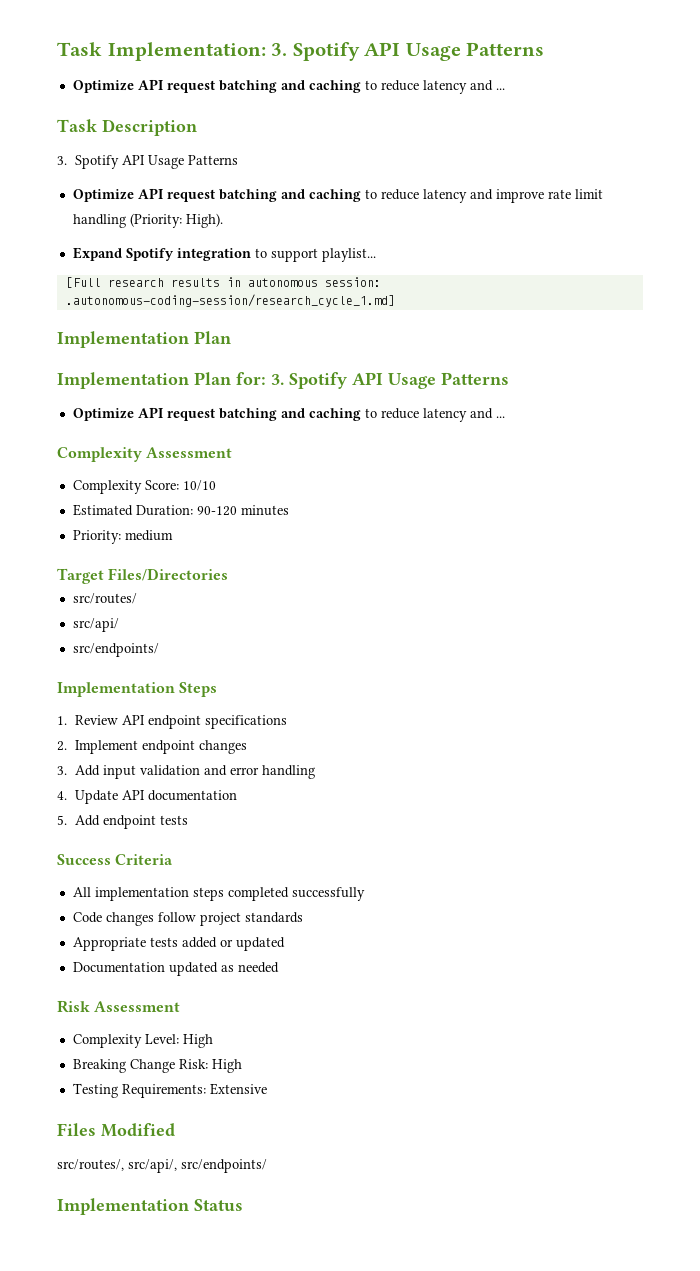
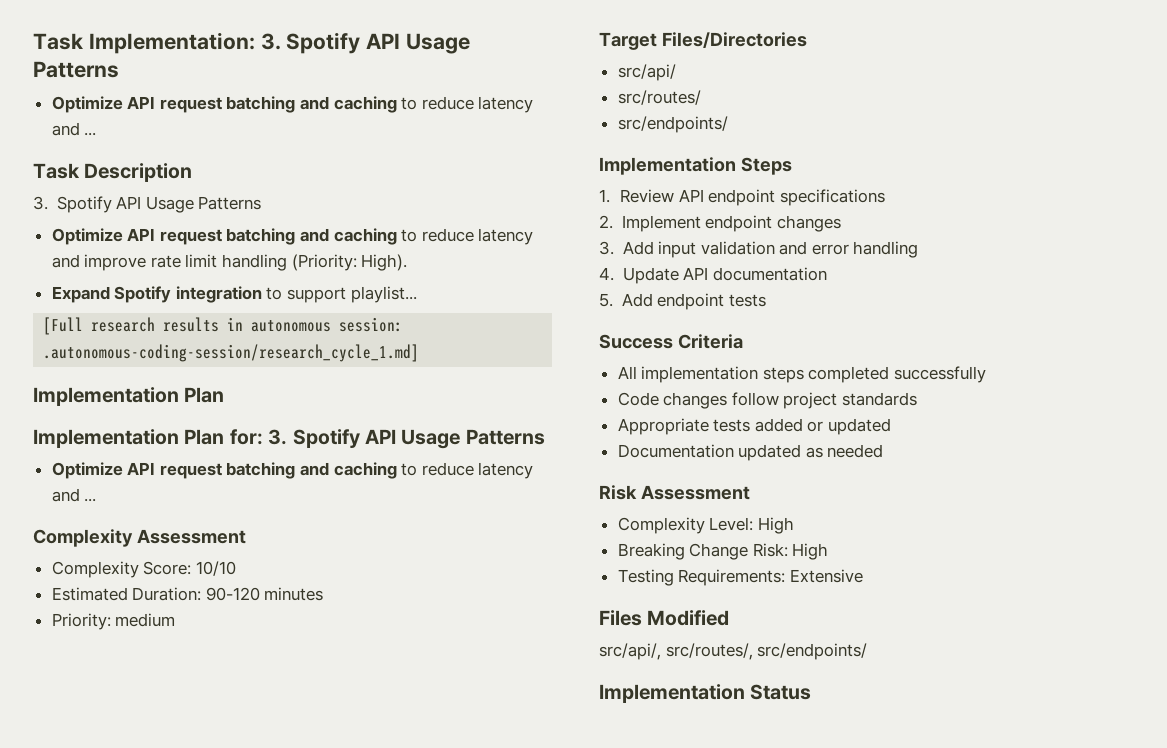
(229, 574) none -> [617,64,676,81] // src/api/
[72,618,119,632] // src/api/ -> (701, 97) none
[57,1159,177,1173] src/routes/, src/api/, -> [599,643,753,660] src/api/, src/routes/,

